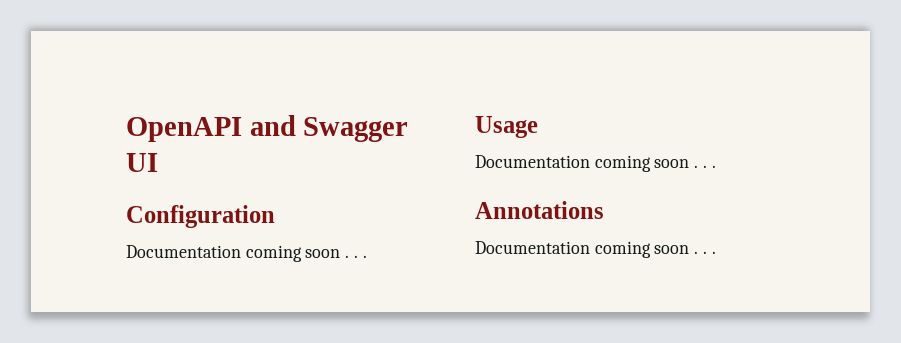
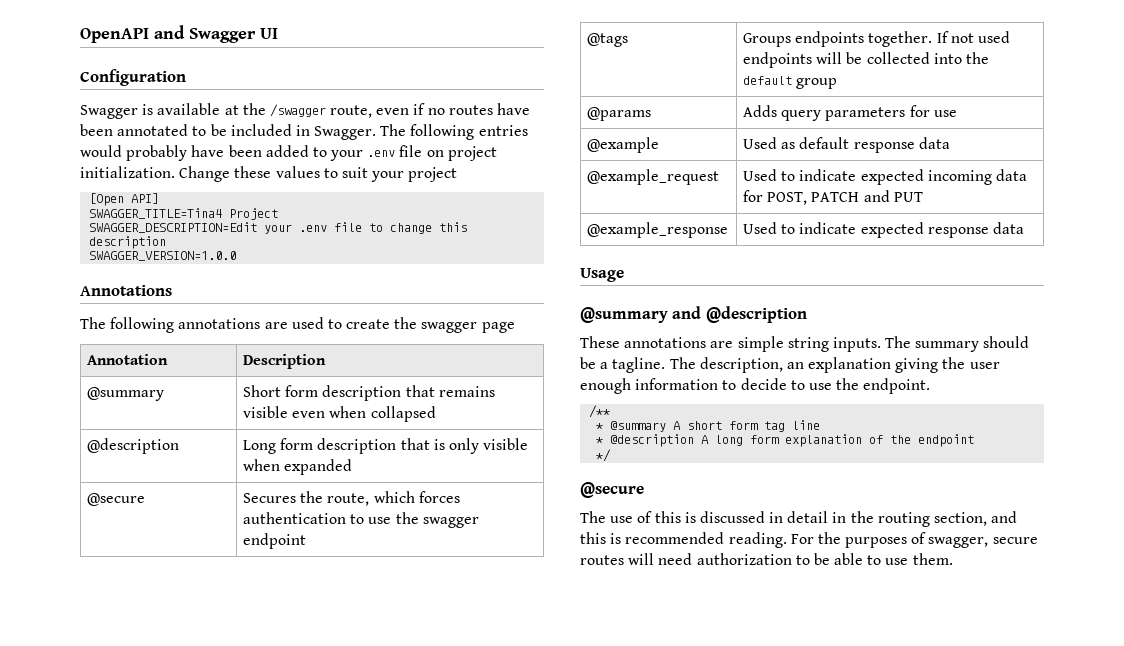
[126,245,367,262] [475,116,538,138] [475,155,716,172] [475,201,604,219] [475,241,716,258] Documentation coming soon . . . // Usage // Documentation coming soon . . . // Annotations // Documentation coming soon . . . -> [80,103,531,119] [80,124,528,140] [80,145,497,161] [80,166,458,182] [89,193,160,206] [89,208,279,220] [89,222,468,234] [89,236,167,249] [89,251,237,261] [80,285,172,296] [80,317,515,333] [87,354,169,365] [243,354,327,369] [87,387,165,401] [243,385,495,401] [243,406,436,422] [87,438,180,454] [243,438,529,454] [243,459,353,475] [87,493,146,506] [243,491,460,506] [243,512,479,528] [243,533,307,549] [587,33,629,47] [743,31,1011,47] [743,52,990,68] [743,76,838,89] [587,107,652,121] [743,105,957,121] [587,137,660,153] [743,137,950,153] [587,169,720,185] [743,169,1028,185] [743,190,923,205] [587,222,729,238] [743,222,1025,238] [580,268,624,282] [580,306,807,323] [580,336,1030,352] [580,357,1000,373] [580,378,931,394] [589,405,611,418] [596,420,821,432] [596,434,975,447] [596,449,612,462] [580,482,644,498] [580,511,1018,527] [580,532,1038,548] [580,553,953,565] Swagger is available at the /swagger route, even if no routes have been annotated to be included in Swagger. The following entries would probably have been added to your .env file on project initialization. Change these values to suit your project // [Open API] // SWAGGER_TITLE=Tina4 Project // SWAGGER_DESCRIPTION=Edit your .env file to change this description // SWAGGER_VERSION=1.0.0 // Annotations // The following annotations are used to create the swagger page // Annotation | Description // @summary | Short form description that remains visible even when collapsed // @description | Long form description that is only visible when expanded // @secure | Secures the route, which forces authentication to use the swagger endpoint // @tags | Groups endpoints together. If not used endpoints will be collected into the default group // @params | Adds query parameters for use // @example | Used as default response data // @example_request | Used to indicate expected incoming data for POST, PATCH and PUT // @example_response | Used to indicate expected response data // Usage // @summary and @description // These annotations are simple string inputs. The summary should be a tagline. The description, an explanation giving the user enough information to decide to use the endpoint. // /** // * @summary A short form tag line // * @description A long form explanation of the endpoint // */ // @secure // The use of this is discussed in detail in the routing section, and this is recommended reading. For the purposes of swagger, secure routes will need authorization to be able to use them.

